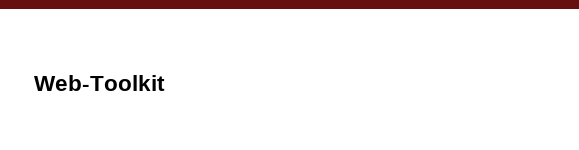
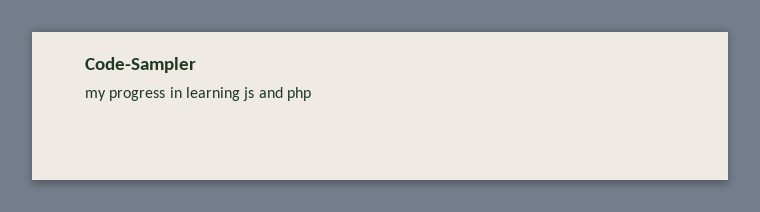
[34,75,165,91] Web-Toolkit -> [85,57,196,73] [85,87,311,101] Code-Sampler // my progress in learning js and php

